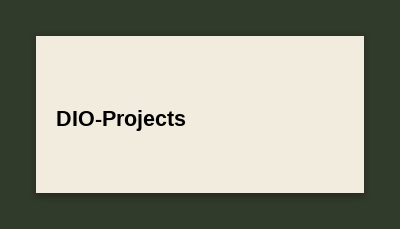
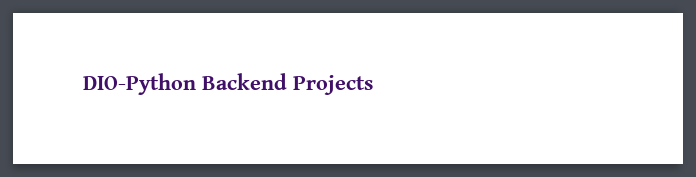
[56,110,186,131] DIO-Projects -> [83,73,373,95] DIO-Python Backend Projects

